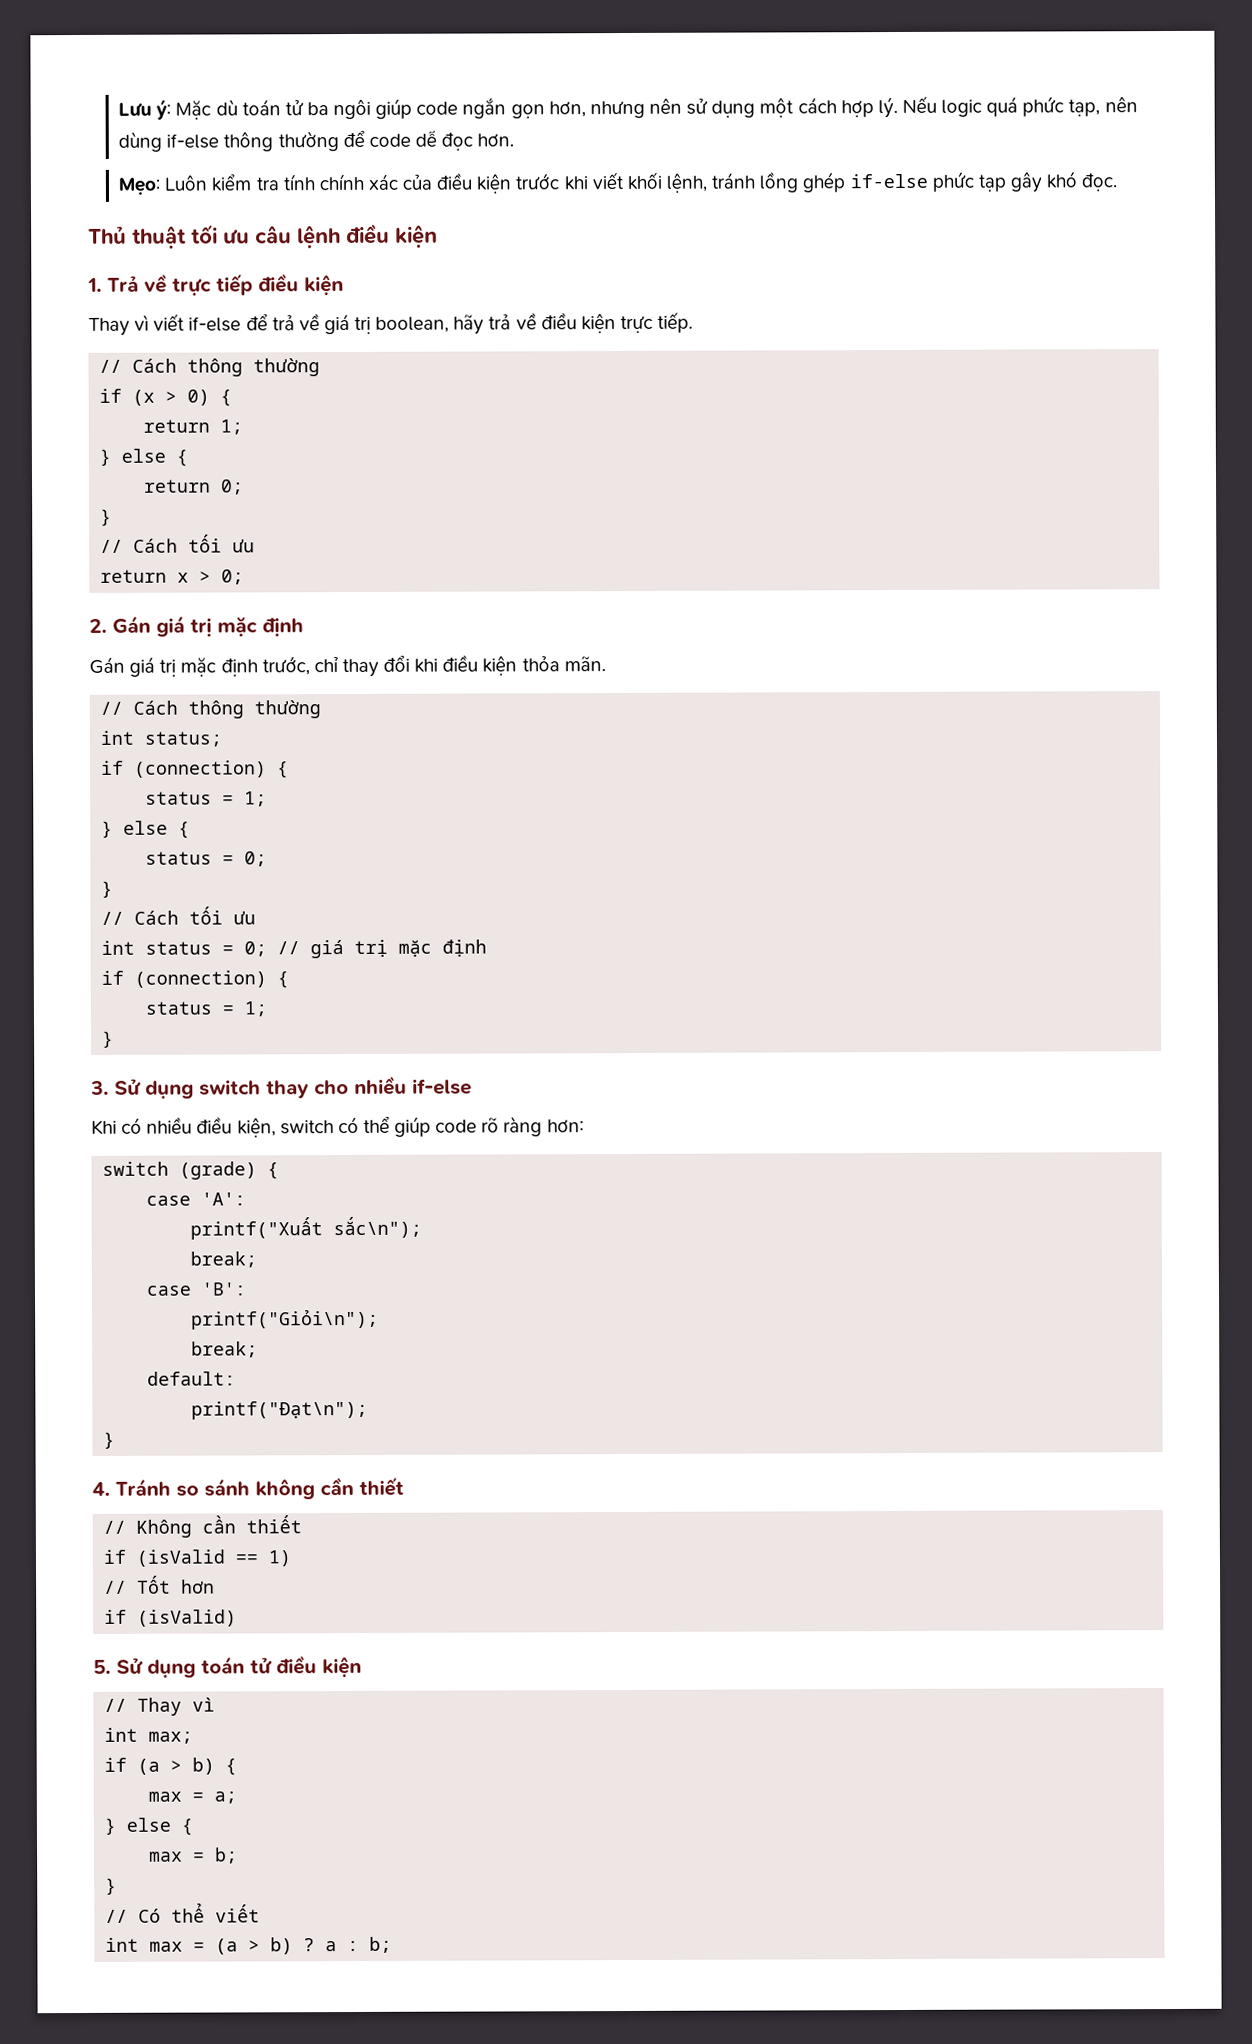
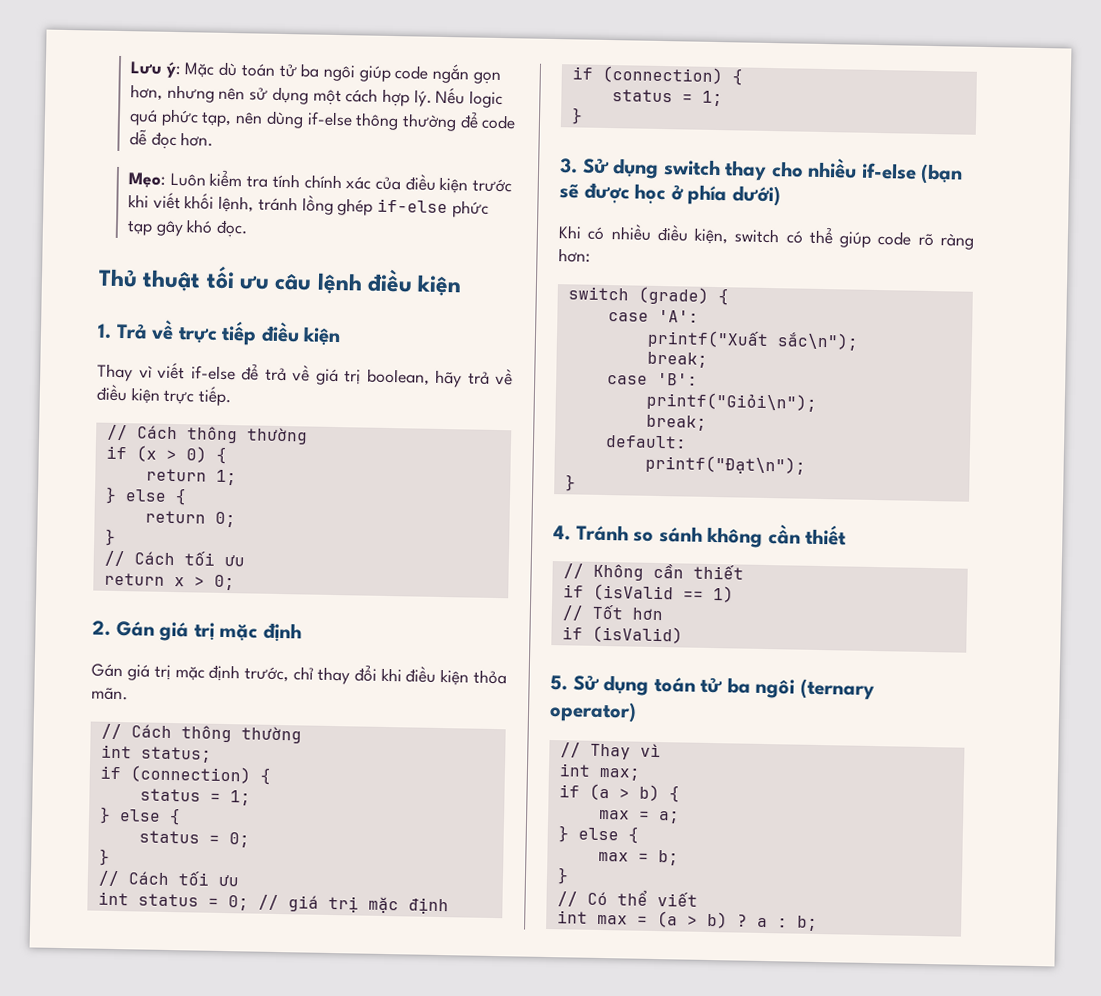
(472, 1086) none -> [920,163,964,185] [559,182,781,207] (bạn sẽ được học ở phía dưới)
[276,1655,362,1678] điều kiện -> [726,677,875,701] [549,701,637,723] ba ngôi (ternary operator)

